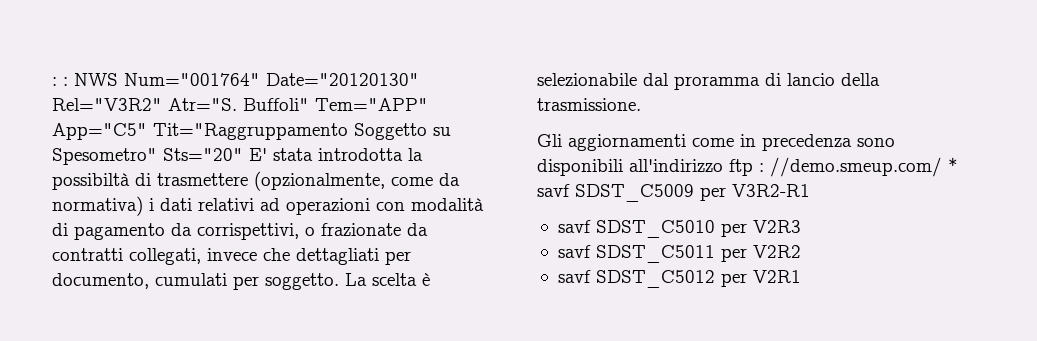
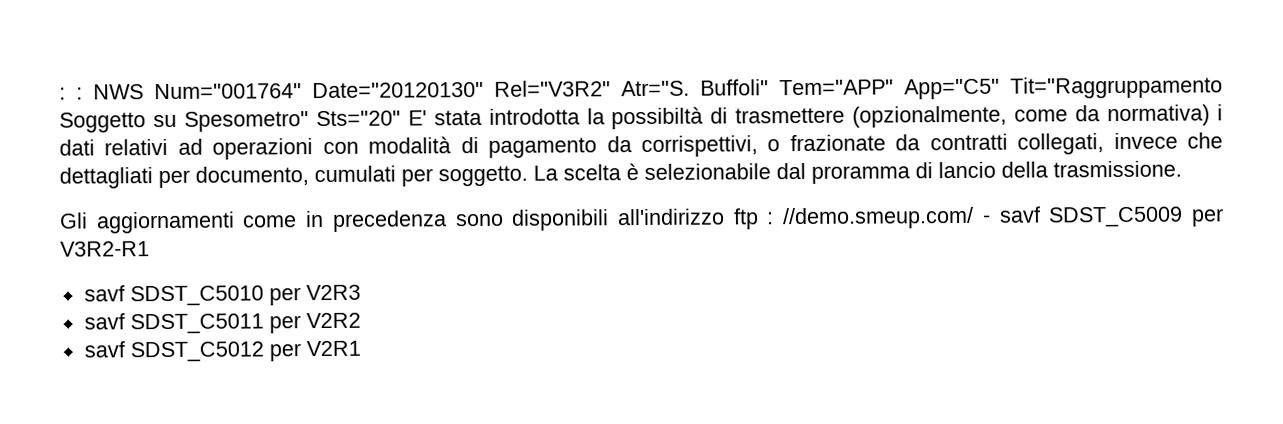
[948,157,958,172] * -> [982,214,991,223] -

